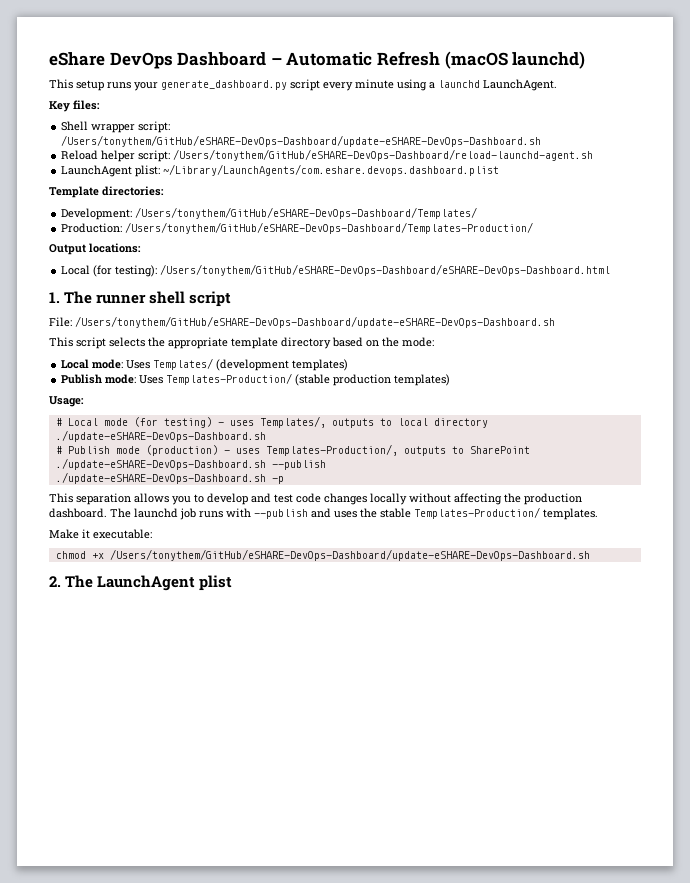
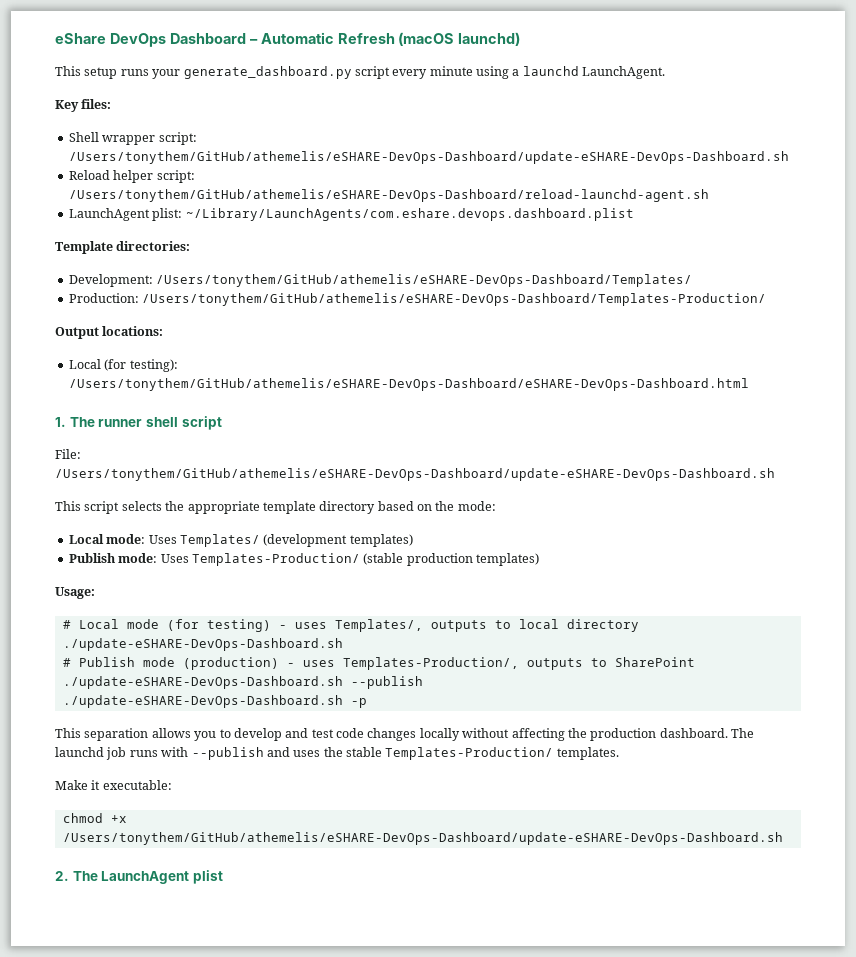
[61,135,542,147] /Users/tonythem/GitHub/eSHARE-DevOps-Dashboard/update-eSHARE-DevOps-Dashboard.sh -> [68,151,789,164] /Users/tonythem/GitHub/athemelis/eSHARE-DevOps-Dashboard/update-eSHARE-DevOps-Dashboard.sh
[173,149,594,161] /Users/tonythem/GitHub/eSHARE-DevOps-Dashboard/reload-launchd-agent.sh -> [68,189,709,202] /Users/tonythem/GitHub/athemelis/eSHARE-DevOps-Dashboard/reload-launchd-agent.sh
[135,207,478,219] /Users/tonythem/GitHub/eSHARE-DevOps-Dashboard/Templates/ -> [156,274,693,287] /Users/tonythem/GitHub/athemelis/eSHARE-DevOps-Dashboard/Templates/
[125,222,534,234] /Users/tonythem/GitHub/eSHARE-DevOps-Dashboard/Templates-Production/ -> [142,293,767,306] /Users/tonythem/GitHub/athemelis/eSHARE-DevOps-Dashboard/Templates-Production/
[160,264,611,276] /Users/tonythem/GitHub/eSHARE-DevOps-Dashboard/eSHARE-DevOps-Dashboard.html -> [68,378,749,391] /Users/tonythem/GitHub/athemelis/eSHARE-DevOps-Dashboard/eSHARE-DevOps-Dashboard.html
[75,316,555,328] /Users/tonythem/GitHub/eSHARE-DevOps-Dashboard/update-eSHARE-DevOps-Dashboard.sh -> [55,468,775,481] /Users/tonythem/GitHub/athemelis/eSHARE-DevOps-Dashboard/update-eSHARE-DevOps-Dashboard.sh
[109,549,590,561] /Users/tonythem/GitHub/eSHARE-DevOps-Dashboard/update-eSHARE-DevOps-Dashboard.sh -> [62,832,783,845] /Users/tonythem/GitHub/athemelis/eSHARE-DevOps-Dashboard/update-eSHARE-DevOps-Dashboard.sh

